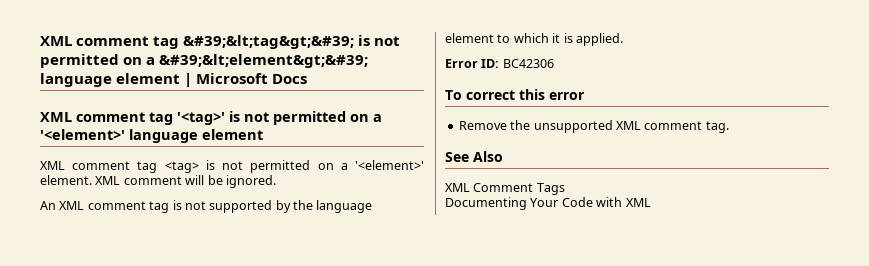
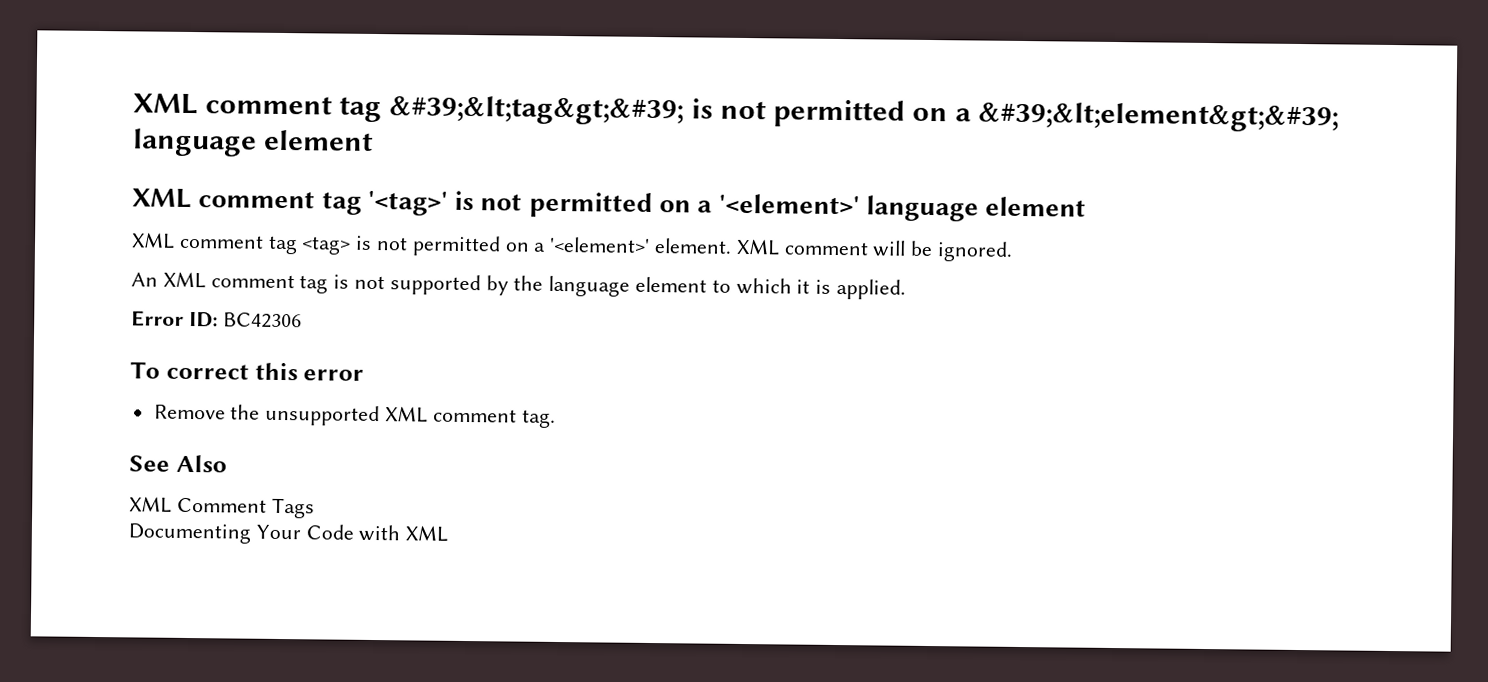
[184,73,308,87] | Microsoft Docs -> (374, 140) none

